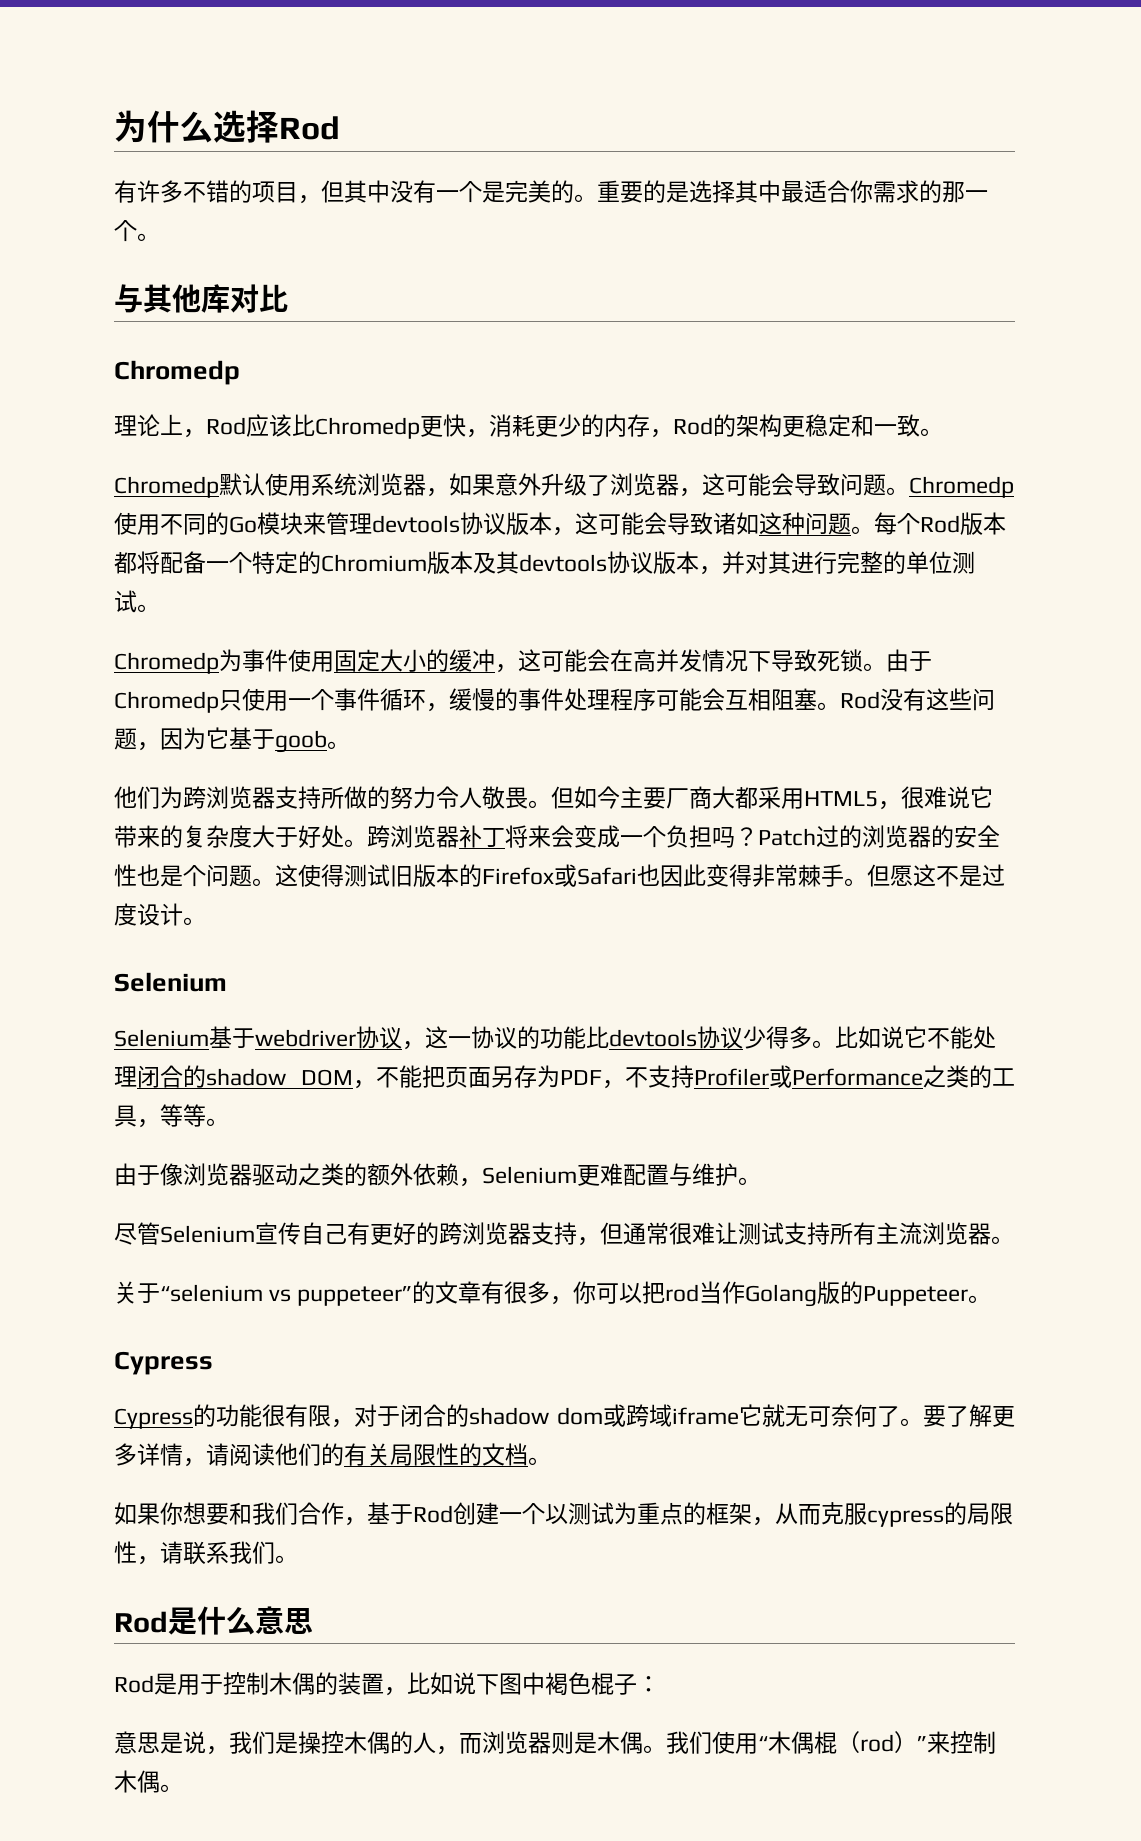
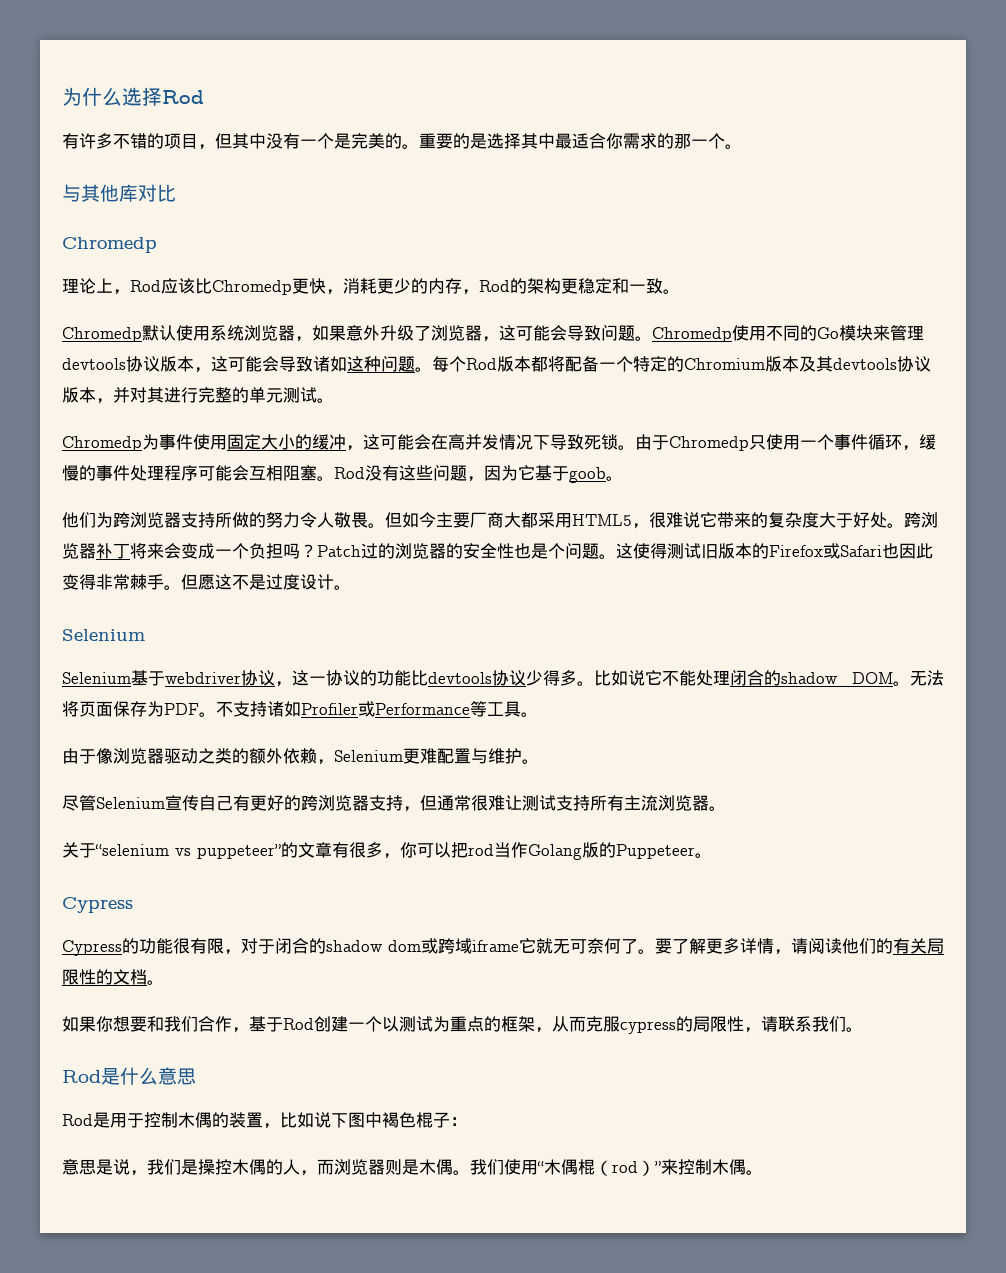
[929,551,952,574] 位 -> [266,388,283,403] 元
[353,1065,1015,1089] [114,1104,206,1128] ，不能把页面另存为PDF，不支持Profiler或Performance之类的工具，等等 -> [893,670,944,686] [62,701,521,717] 。无法将页面保存为PDF。不支持诸如Profiler或Performance等工具

